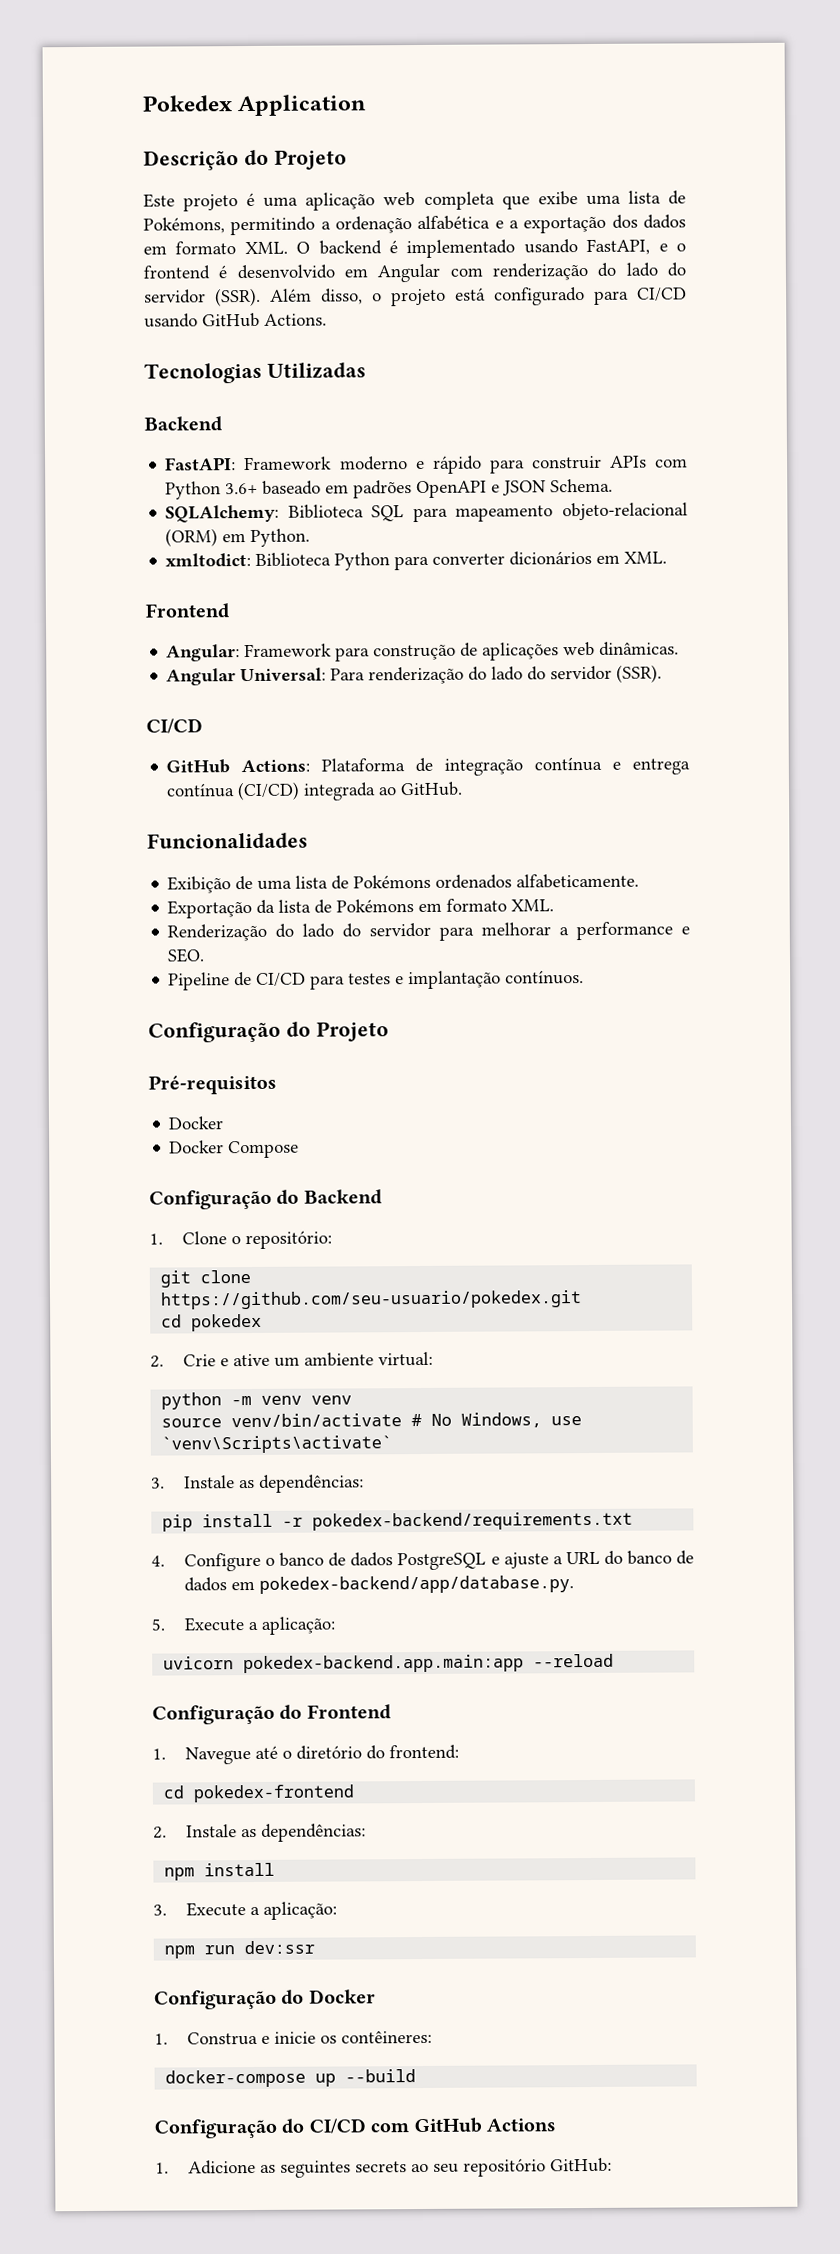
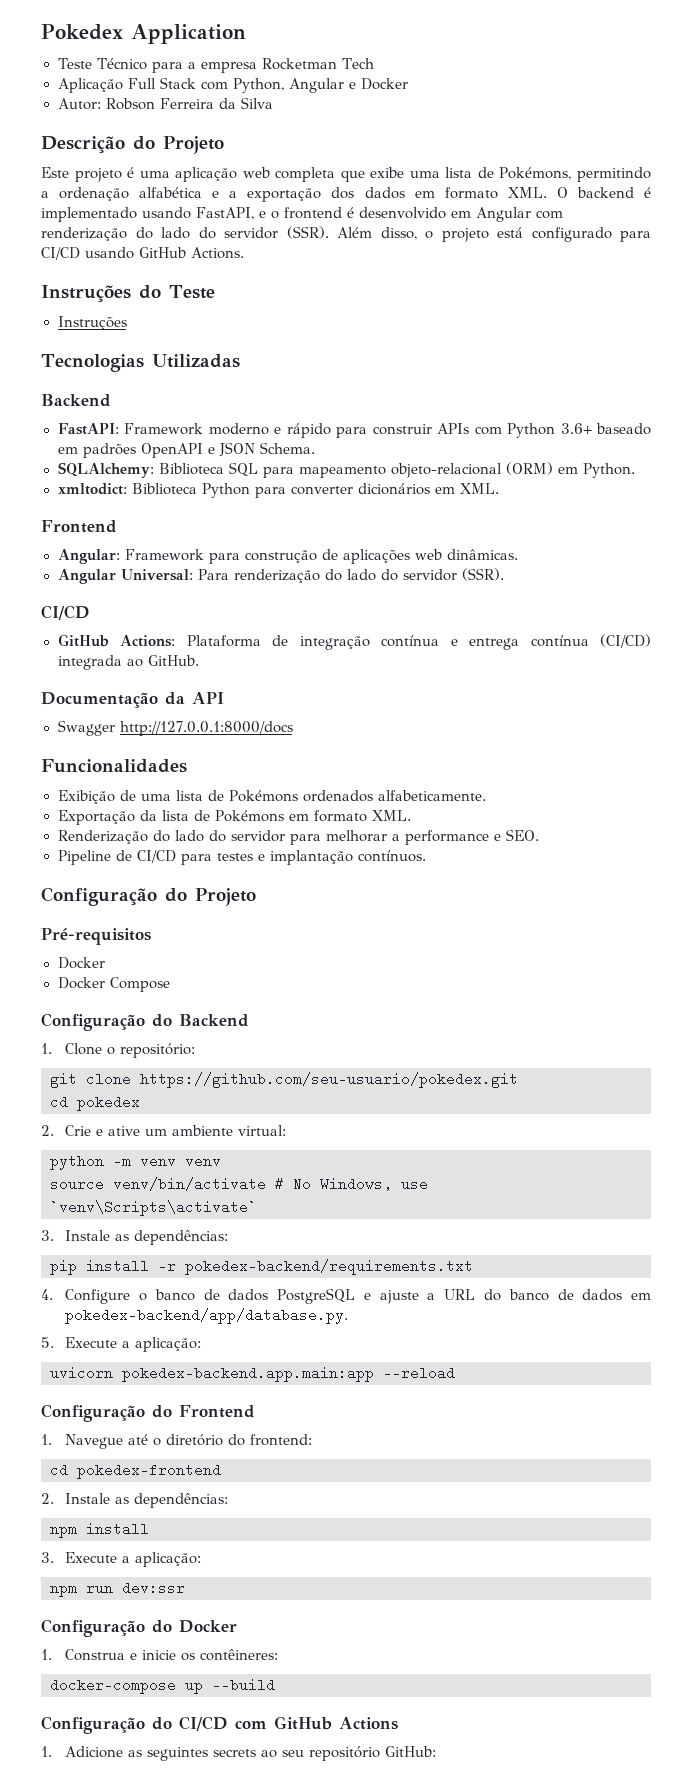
(367, 105) none -> [57,58,375,73] [57,77,408,93] [57,97,273,110] // Teste Técnico para a empresa Rocketman Tech // Aplicação Full Stack com Python, Angular e Docker // Autor: Robson Ferreira da Silva
(327, 319) none -> [41,285,215,302] [57,316,127,330] // Instruções do Teste // Instruções
(464, 789) none -> [41,692,224,708] [57,720,293,736] // Documentação da API // Swagger http://127.0.0.1:8000/docs

